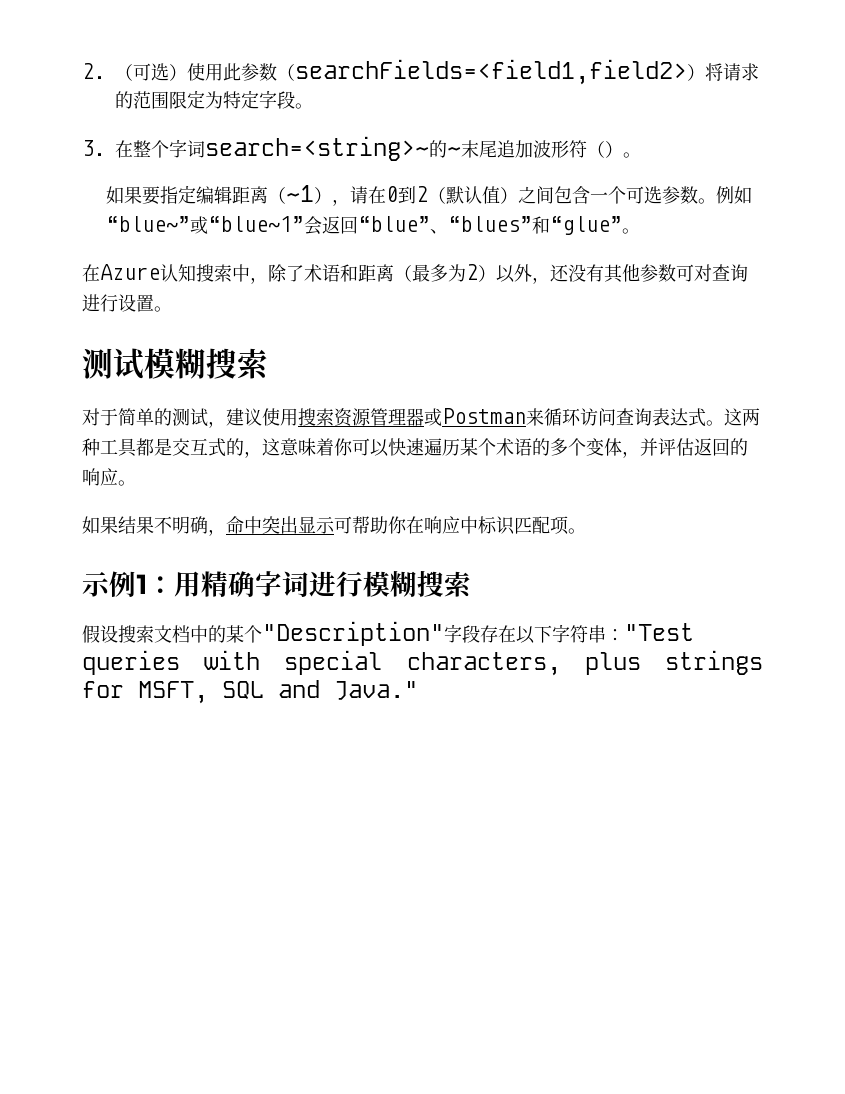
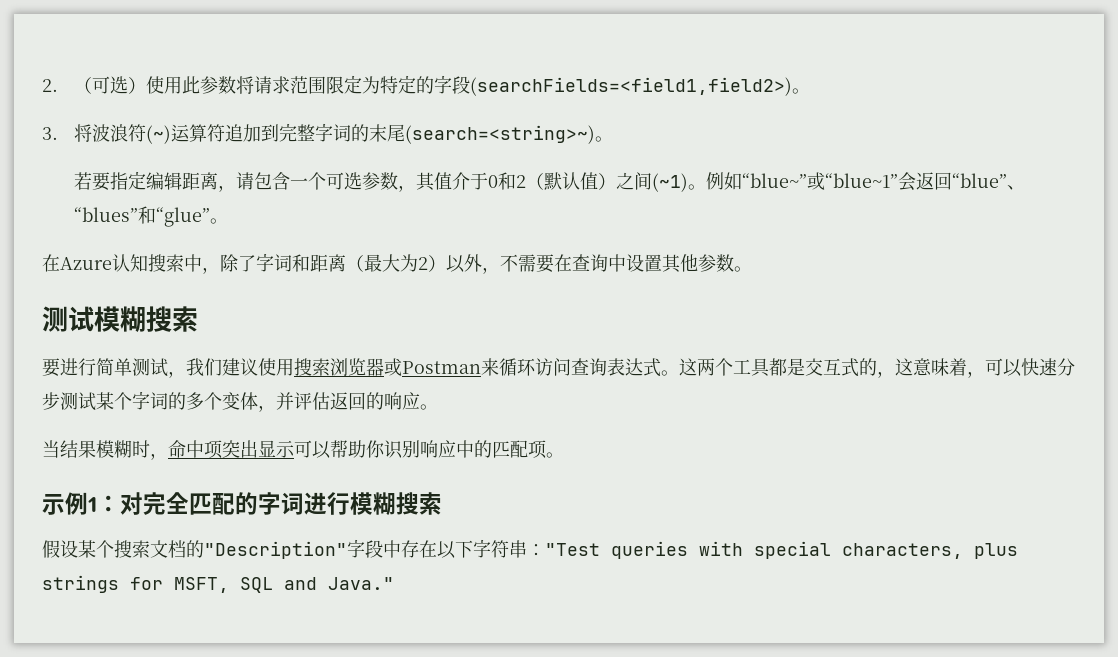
[277,59,759,85] [115,91,133,109] （searchFields=<field1,field2>）将请求的 -> [236,76,291,94] 将请求
[259,90,295,109] 字段 -> [416,75,793,96] 的字段(searchFields=<field1,field2>)
[115,136,641,161] [105,186,142,204] 在整个字词search=<string>~的~末尾追加波形符（）。 // 如果 -> [74,123,614,144] [74,172,93,190] 将波浪符(~)运算符追加到完整字词的末尾(search=<string>~)。 // 若
[267,185,416,206] （~1），请在0到 -> [218,172,517,192] ，请包含一个可选参数，其值介于0和
[553,186,698,204] 包含一个可选参数 -> [652,173,689,192] (~1)
[304,264,340,282] 术语 -> [256,253,292,272] 字词
[430,264,448,282] 多 -> [382,254,400,272] 大
[550,264,748,283] [82,294,154,312] 还没有其他参数可对查询进行设置 -> [500,254,734,273] 不需要在查询中设置其他参数
[82,408,226,428] 对于简单的测试， -> [42,358,222,378] 要进行简单测试，我们
[334,408,406,427] 资源管理 -> [330,358,366,376] 浏览
[82,438,100,456] 种 -> [715,358,733,376] 个
[334,438,353,456] 你 -> [967,371,985,378] ，
[424,438,532,456] 遍历某个术语 -> [1057,358,1075,376] [42,391,168,411] 分步测试某个字词
[82,516,515,536] 如果结果不明确，命中突出显示可帮助你在响应中标识 -> [42,440,492,460] 当结果模糊时，命中项突出显示可以帮助你识别响应中的
[174,571,255,597] 用精确 -> [120,492,258,515] 对完全匹配的
(118, 634) none -> [78,540,114,558] 某个
[190,625,262,643] 中的某个 -> [186,540,204,558] 的
(480, 634) none -> [383,540,401,558] 中

